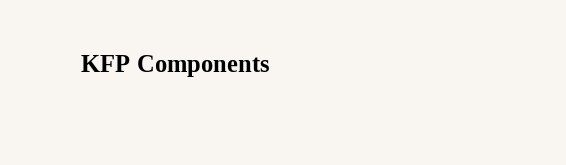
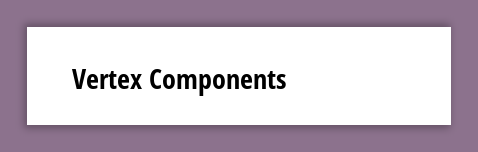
[81,55,130,72] KFP -> [72,69,142,89] Vertex

